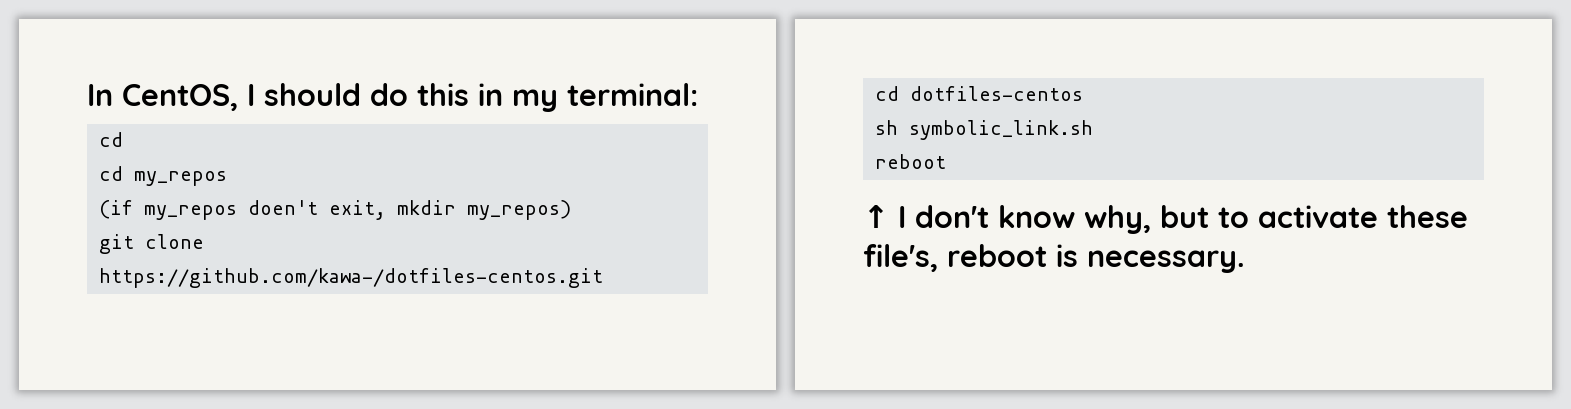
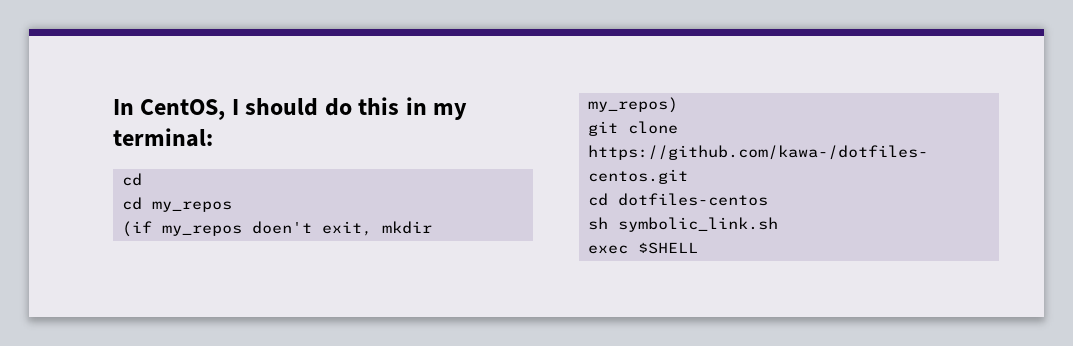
[874,154,946,169] [863,205,1468,234] [863,244,1245,273] reboot // ↑ I don't know why, but to activate these file's, reboot is necessary. -> [588,242,699,254] exec $SHELL

